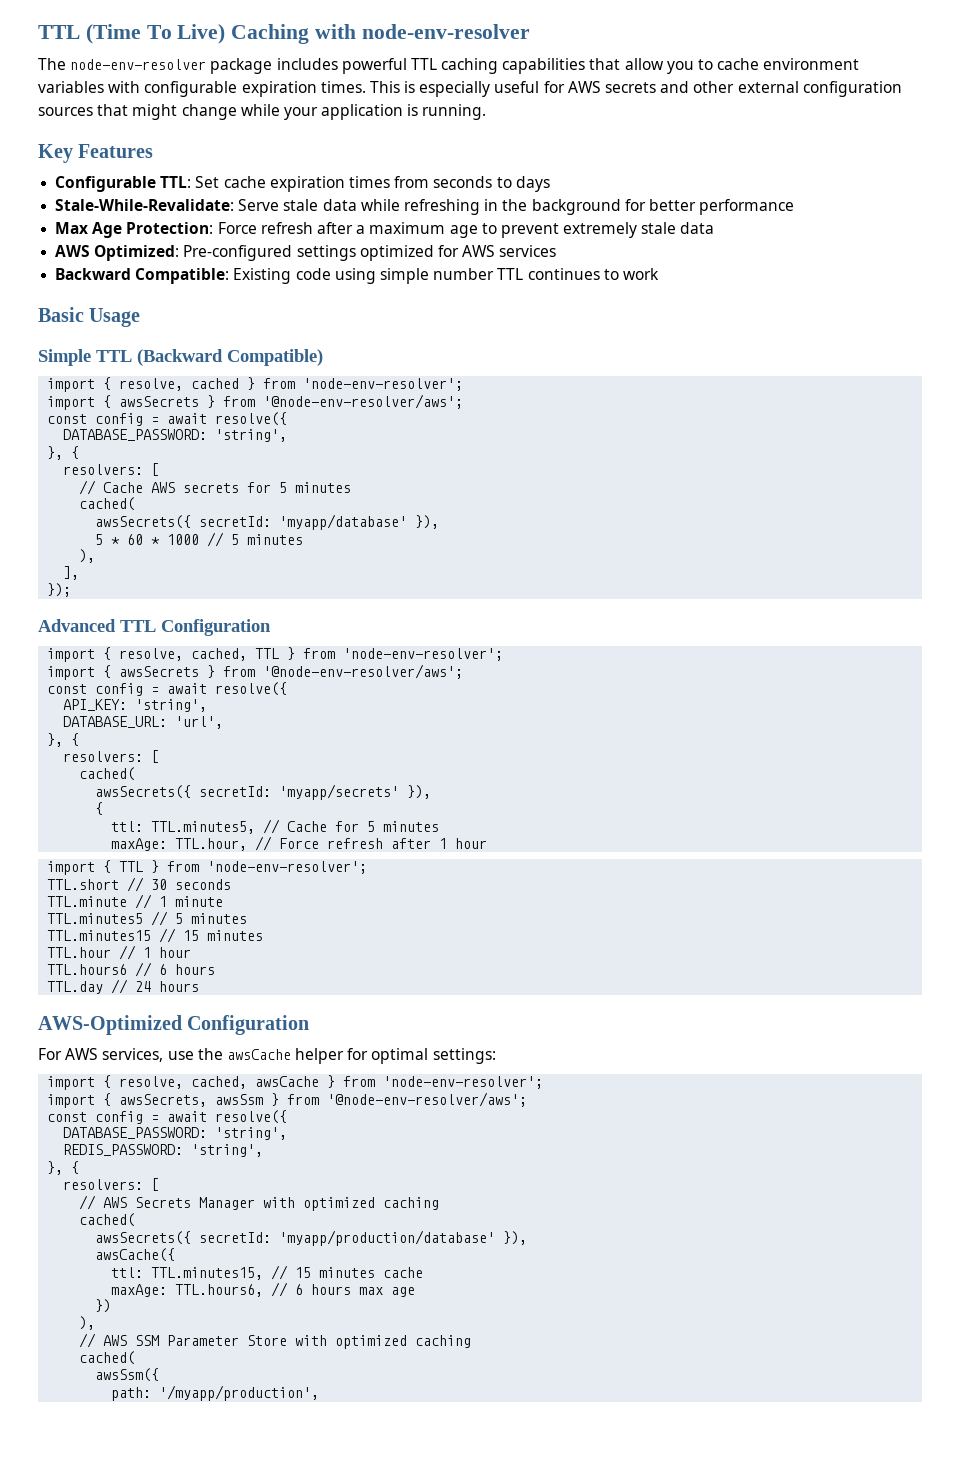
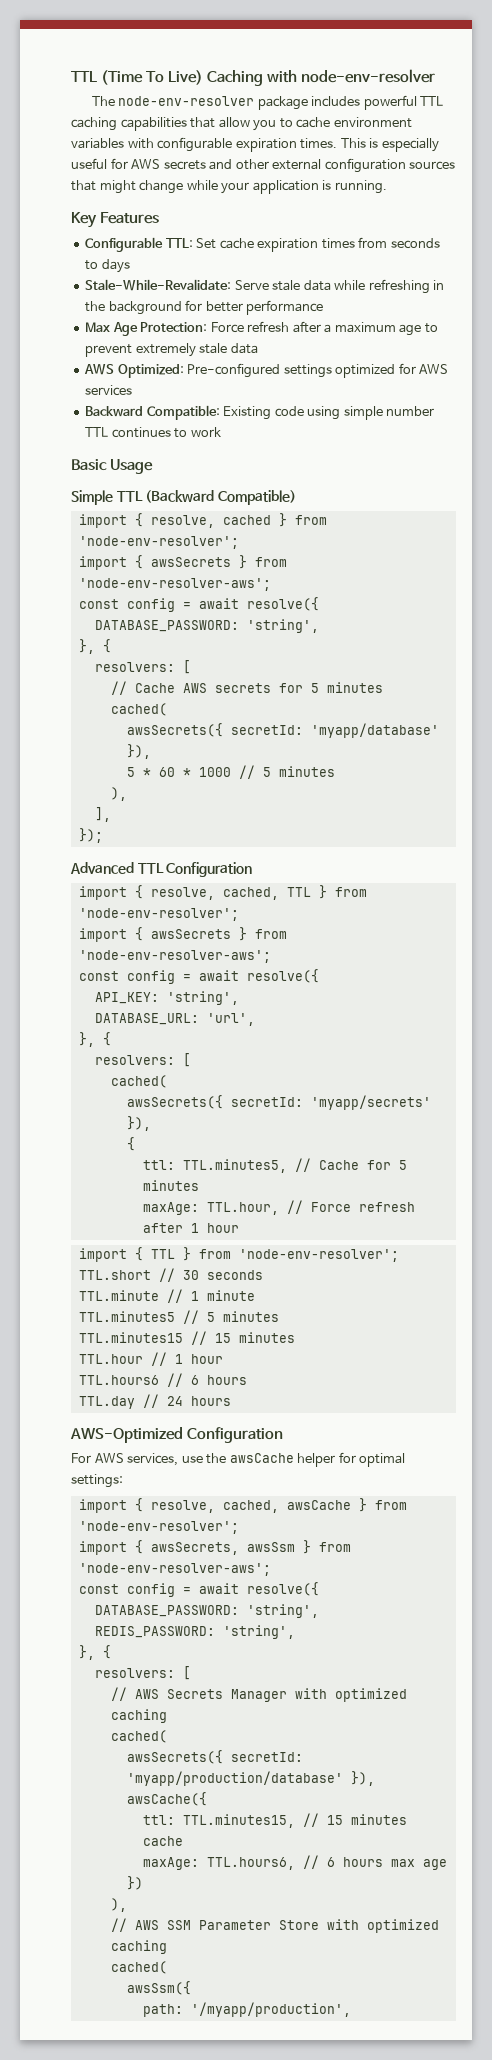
[263,394,464,409] '@node-env-resolver/aws'; -> [78,578,271,591] 'node-env-resolver-aws';
[263,664,464,679] '@node-env-resolver/aws'; -> [78,950,271,963] 'node-env-resolver-aws';
[327,1092,528,1107] '@node-env-resolver/aws'; -> [78,1563,271,1576] 'node-env-resolver-aws';

